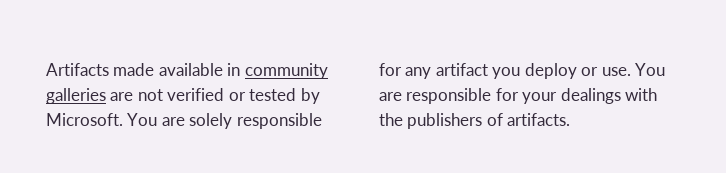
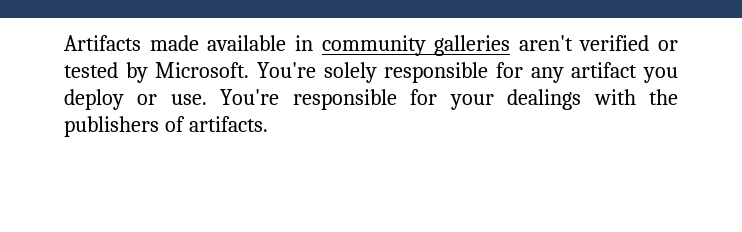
[110,89,163,101] are not -> [518,35,573,51] aren't
[127,113,185,126] You are -> [257,62,316,78] You're
[635,63,666,76] [379,92,402,101] You are -> [220,89,280,105] You're

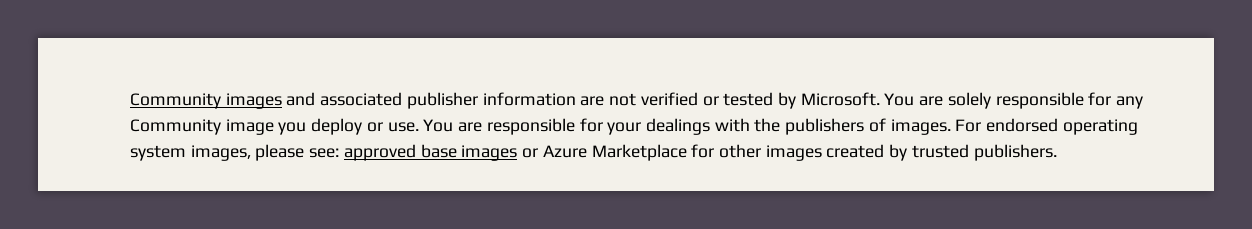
[64,35,573,56] Artifacts made available in community galleries aren't -> [130,92,637,109] Community images and associated publisher information are not
[257,62,316,78] You're -> [884,93,944,106] You are
[571,62,638,78] artifact -> [130,119,274,135] Community image
[220,89,280,105] You're -> [423,119,483,132] You are
[188,116,268,132] artifacts. -> [890,118,1138,135] [130,144,1057,161] images. For endorsed operating system images, please see: approved base images or Azure Marketplace for other images created by trusted publishers.

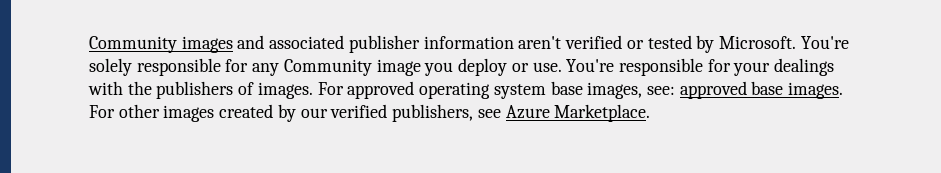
[580,93,637,106] are not -> [518,36,562,49] aren't
[884,93,944,106] You are -> [800,36,849,49] You're
[423,119,483,132] You are -> [566,59,615,72] You're
[986,118,1059,132] endorsed -> [347,81,415,99] approved
[190,144,305,161] images, please -> [550,81,643,99] base images,
[461,144,1057,161] images or Azure Marketplace for other images created by trusted publishers. -> [788,82,844,99] [89,104,651,122] images. For other images created by our verified publishers, see Azure Marketplace.

